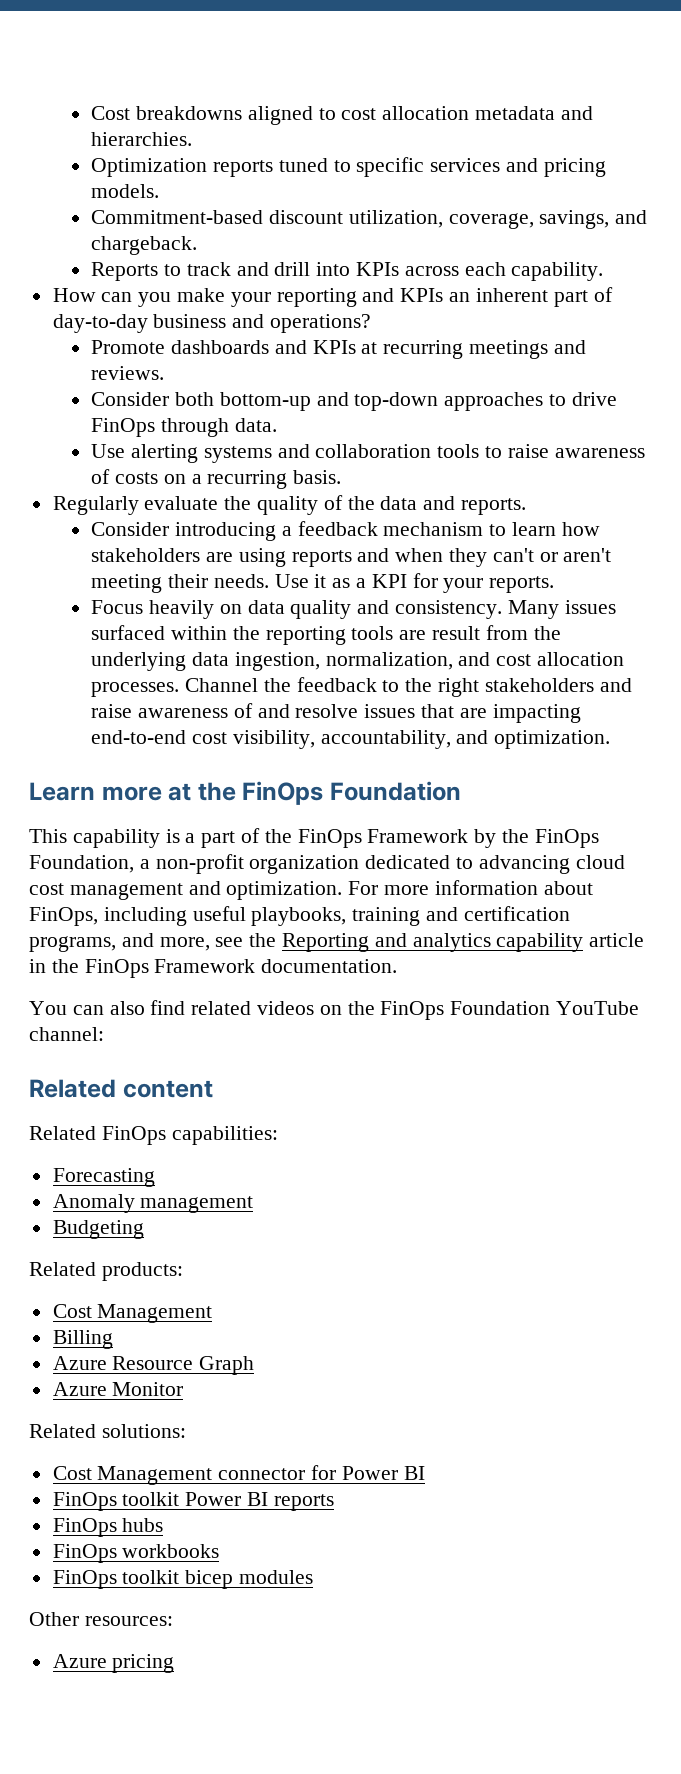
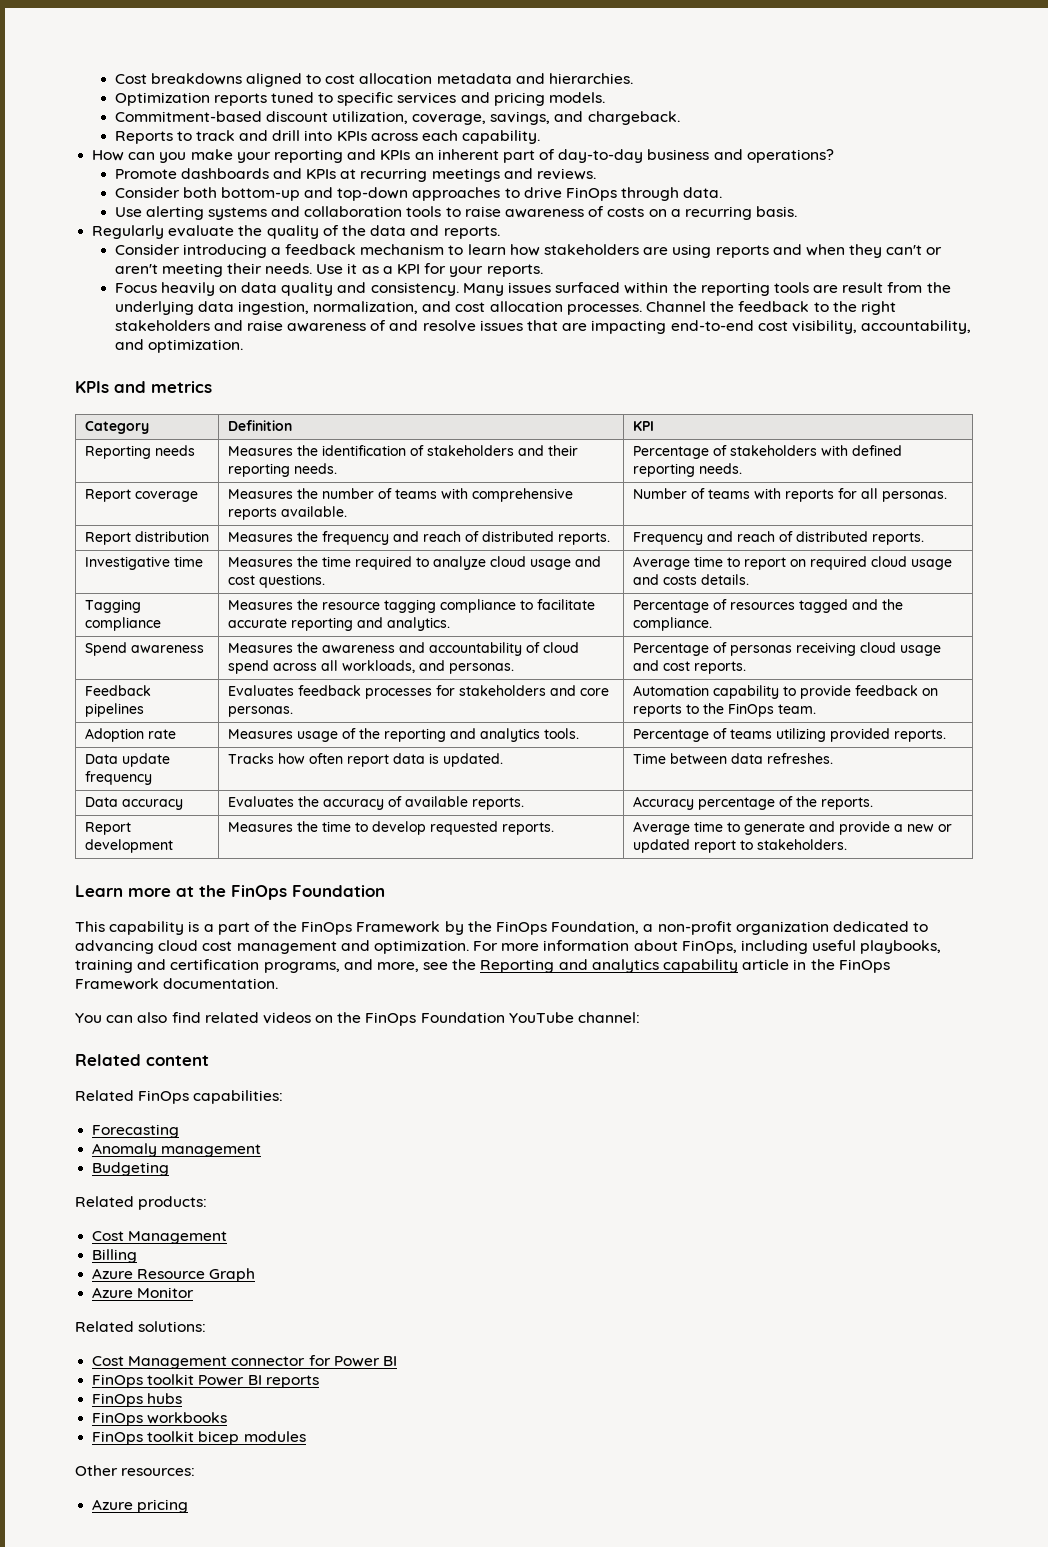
(611, 739) none -> [75,381,212,393] [84,421,149,434] [227,420,292,431] [632,421,654,431] [84,445,195,459] [227,445,578,456] [227,463,337,477] [632,445,902,459] [632,463,742,477] [84,489,198,502] [227,488,573,502] [227,506,347,520] [632,488,947,502] [84,531,209,545] [227,531,610,545] [632,531,924,545] [84,556,203,570] [227,556,601,570] [227,574,325,588] [632,556,952,570] [632,574,749,585] [84,599,141,613] [84,617,161,631] [227,599,595,613] [227,617,450,631] [632,599,903,613] [632,617,712,631] [84,642,204,656] [227,642,579,656] [227,660,514,674] [632,642,941,656] [632,660,746,674] [84,685,151,696] [84,703,144,717] [227,685,609,699] [227,706,293,717] [632,685,938,699] [632,703,816,717] [84,728,176,742] [227,728,579,742] [632,728,946,742] [84,753,170,767] [84,771,152,785] [227,753,503,767] [632,753,833,764] [84,797,183,810] [227,796,524,810] [632,796,873,810] [84,822,131,835] [84,839,173,853] [227,821,554,835] [632,821,952,835] [632,839,847,853] // KPIs and metrics // Category | Definition | KPI // Reporting needs | Measures the identification of stakeholders and their reporting needs. | Percentage of stakeholders with defined reporting needs. // Report coverage | Measures the number of teams with comprehensive reports available. | Number of teams with reports for all personas. // Report distribution | Measures the frequency and reach of distributed reports. | Frequency and reach of distributed reports. // Investigative time | Measures the time required to analyze cloud usage and cost questions. | Average time to report on required cloud usage and costs details. // Tagging compliance | Measures the resource tagging compliance to facilitate accurate reporting and analytics. | Percentage of resources tagged and the compliance. // Spend awareness | Measures the awareness and accountability of cloud spend across all workloads, and personas. | Percentage of personas receiving cloud usage and cost reports. // Feedback pipelines | Evaluates feedback processes for stakeholders and core personas. | Automation capability to provide feedback on reports to the FinOps team. // Adoption rate | Measures usage of the reporting and analytics tools. | Percentage of teams utilizing provided reports. // Data update frequency | Tracks how often report data is updated. | Time between data refreshes. // Data accuracy | Evaluates the accuracy of available reports. | Accuracy percentage of the reports. // Report development | Measures the time to develop requested reports. | Average time to generate and provide a new or updated report to stakeholders.

